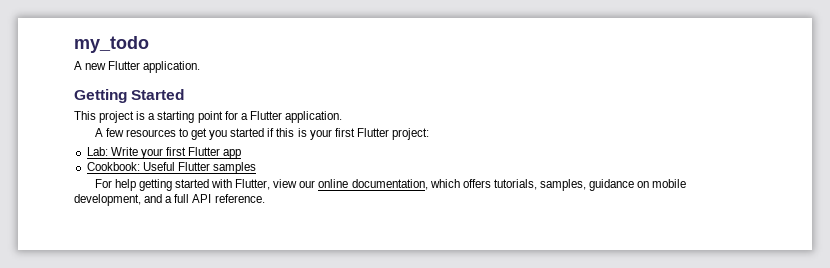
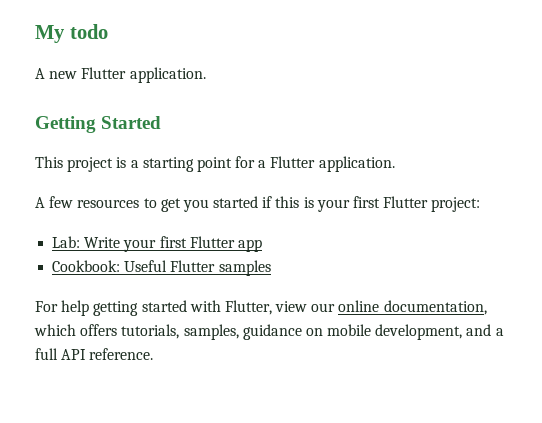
[74,36,149,53] my_todo -> [35,24,108,43] My todo

